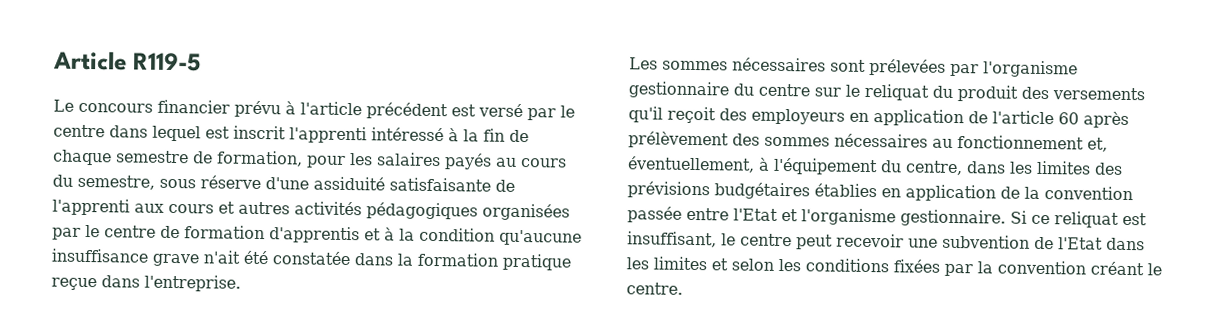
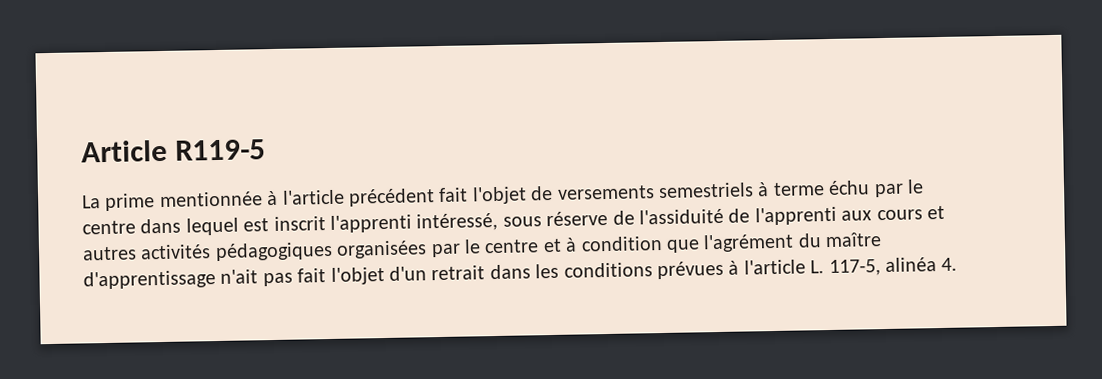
[53,99,523,120] Le concours financier prévu à l'article précédent est versé -> [82,180,871,212] La prime mentionnée à l'article précédent fait l'objet de versements semestriels à terme échu
[371,127,529,143] [52,149,567,170] [52,174,491,192] intéressé à la fin de chaque semestre de formation, pour les salaires payés au cours du semestre, sous réserve d'une assiduité satisfaisante -> [416,208,724,232] intéressé, sous réserve de l'assiduité
[160,225,582,246] [51,248,571,271] [51,274,241,292] [629,57,1078,78] [628,81,1145,102] [628,106,1129,128] [628,131,1108,152] [627,156,1123,176] [627,181,1133,202] [627,206,1147,228] [627,231,1145,251] [626,256,1162,277] [626,282,683,295] de formation d'apprentis et à la condition qu'aucune insuffisance grave n'ait été constatée dans la formation pratique reçue dans l'entreprise. // Les sommes nécessaires sont prélevées par l'organisme gestionnaire du centre sur le reliquat du produit des versements qu'il reçoit des employeurs en application de l'article 60 après prélèvement des sommes nécessaires au fonctionnement et, éventuellement, à l'équipement du centre, dans les limites des prévisions budgétaires établies en application de la convention passée entre l'Etat et l'organisme gestionnaire. Si ce reliquat est insuffisant, le centre peut recevoir une subvention de l'Etat dans les limites et selon les conditions fixées par la convention créant le centre. -> [542,232,883,253] [83,257,958,290] et à condition que l'agrément du maître d'apprentissage n'ait pas fait l'objet d'un retrait dans les conditions prévues à l'article L. 117-5, alinéa 4.

